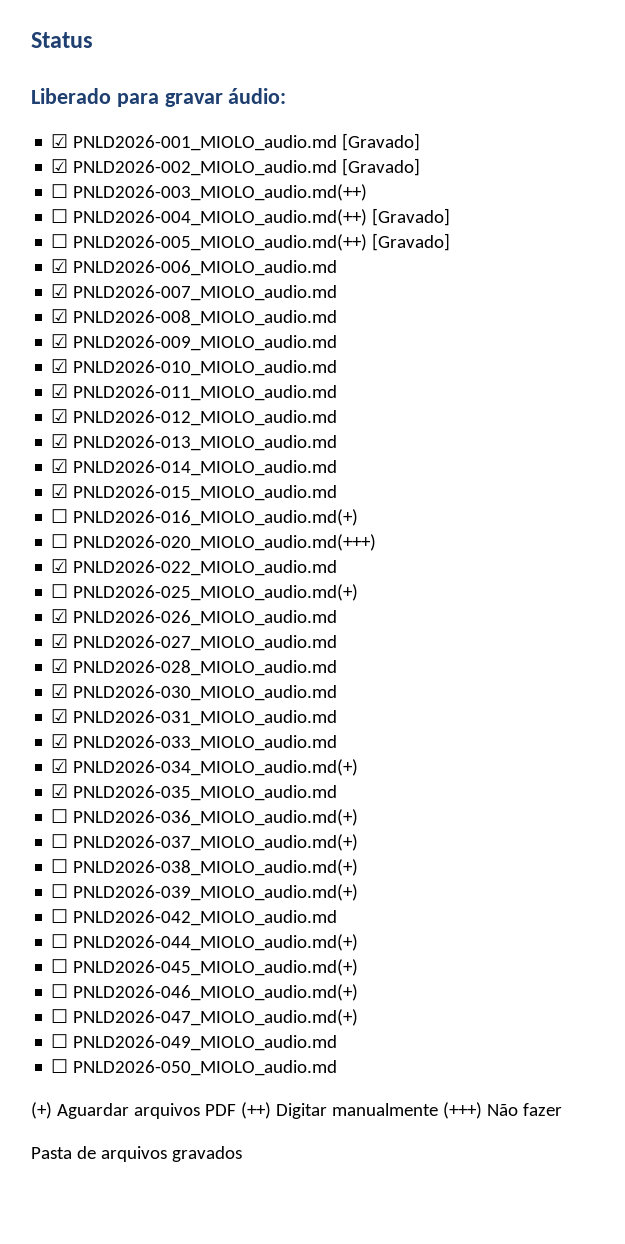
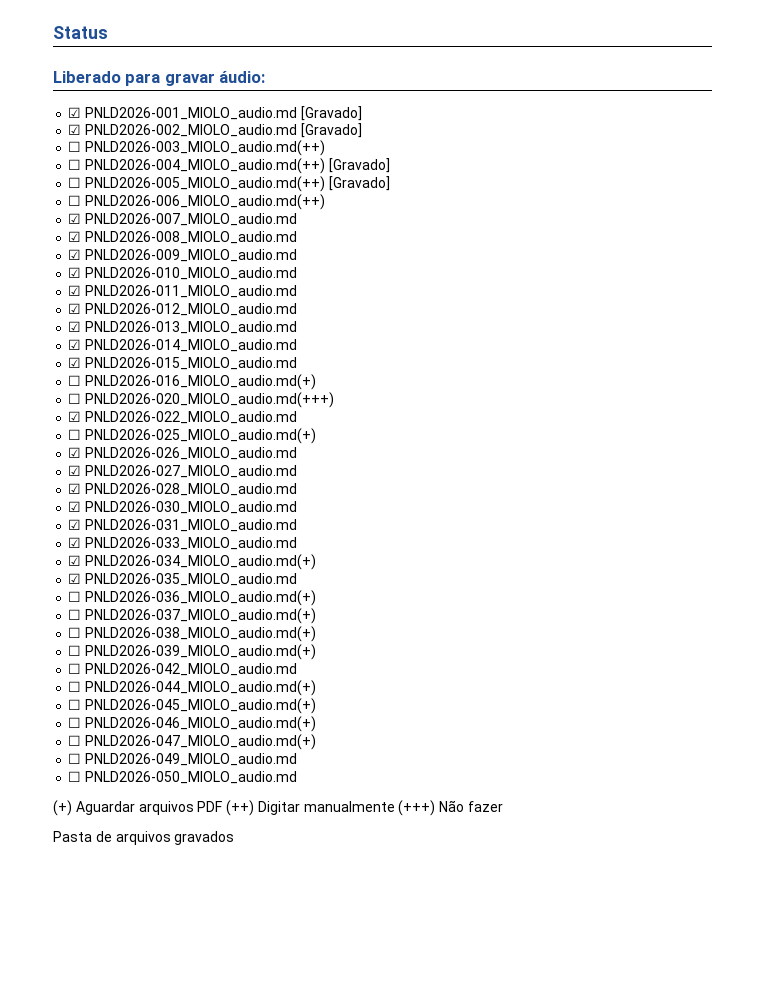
[51,259,338,276] ☑ PNLD2026-006_MIOLO_audio.md -> [68,194,326,210] ☐ PNLD2026-006_MIOLO_audio.md(++)

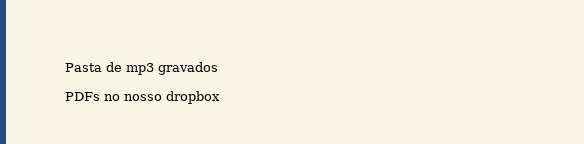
[53,26,108,39] [53,71,266,86] [68,106,362,121] [68,123,362,138] [68,140,326,156] [68,158,390,174] [68,176,390,192] [68,194,326,210] [68,213,298,226] [68,231,298,244] [68,249,298,262] [68,267,298,280] [68,285,298,298] [68,303,298,316] [68,321,298,334] [68,339,298,352] [68,357,298,370] [68,374,317,390] [68,392,335,408] [68,411,298,424] [68,428,317,444] [68,447,298,460] [68,465,298,478] [68,483,298,496] [68,501,298,514] [68,519,298,532] [68,537,298,550] [68,554,317,570] [68,573,298,586] [68,590,317,606] [68,608,317,624] [68,626,317,642] [68,644,317,660] [68,663,298,676] [68,680,317,696] [68,698,317,714] [68,716,317,732] [68,734,317,750] [68,753,298,766] [68,771,298,784] [53,800,504,816] Status // Liberado para gravar áudio: // ☑ PNLD2026-001_MIOLO_audio.md [Gravado] // ☑ PNLD2026-002_MIOLO_audio.md [Gravado] // ☐ PNLD2026-003_MIOLO_audio.md(++) // ☐ PNLD2026-004_MIOLO_audio.md(++) [Gravado] // ☐ PNLD2026-005_MIOLO_audio.md(++) [Gravado] // ☐ PNLD2026-006_MIOLO_audio.md(++) // ☑ PNLD2026-007_MIOLO_audio.md // ☑ PNLD2026-008_MIOLO_audio.md // ☑ PNLD2026-009_MIOLO_audio.md // ☑ PNLD2026-010_MIOLO_audio.md // ☑ PNLD2026-011_MIOLO_audio.md // ☑ PNLD2026-012_MIOLO_audio.md // ☑ PNLD2026-013_MIOLO_audio.md // ☑ PNLD2026-014_MIOLO_audio.md // ☑ PNLD2026-015_MIOLO_audio.md // ☐ PNLD2026-016_MIOLO_audio.md(+) // ☐ PNLD2026-020_MIOLO_audio.md(+++) // ☑ PNLD2026-022_MIOLO_audio.md // ☐ PNLD2026-025_MIOLO_audio.md(+) // ☑ PNLD2026-026_MIOLO_audio.md // ☑ PNLD2026-027_MIOLO_audio.md // ☑ PNLD2026-028_MIOLO_audio.md // ☑ PNLD2026-030_MIOLO_audio.md // ☑ PNLD2026-031_MIOLO_audio.md // ☑ PNLD2026-033_MIOLO_audio.md // ☑ PNLD2026-034_MIOLO_audio.md(+) // ☑ PNLD2026-035_MIOLO_audio.md // ☐ PNLD2026-036_MIOLO_audio.md(+) // ☐ PNLD2026-037_MIOLO_audio.md(+) // ☐ PNLD2026-038_MIOLO_audio.md(+) // ☐ PNLD2026-039_MIOLO_audio.md(+) // ☐ PNLD2026-042_MIOLO_audio.md // ☐ PNLD2026-044_MIOLO_audio.md(+) // ☐ PNLD2026-045_MIOLO_audio.md(+) // ☐ PNLD2026-046_MIOLO_audio.md(+) // ☐ PNLD2026-047_MIOLO_audio.md(+) // ☐ PNLD2026-049_MIOLO_audio.md // ☐ PNLD2026-050_MIOLO_audio.md // (+) Aguardar arquivos PDF (++) Digitar manualmente (+++) Não fazer // -> (65, 67) none
[115,831,171,845] arquivos -> [126,63,154,75] mp3
(235, 838) none -> [65,91,220,104] // PDFs no nosso dropbox

